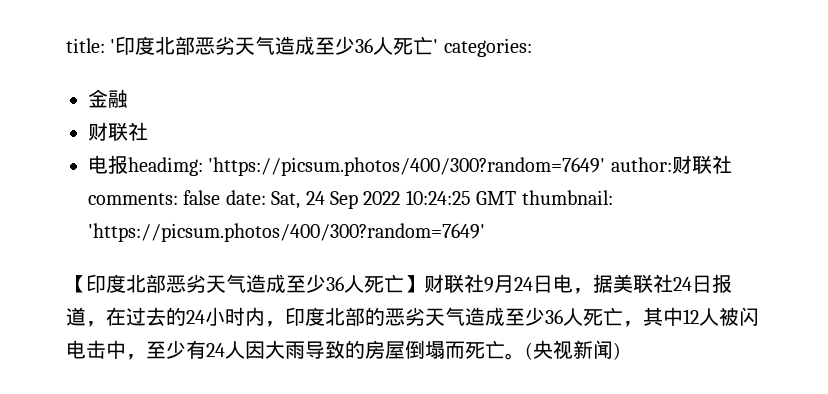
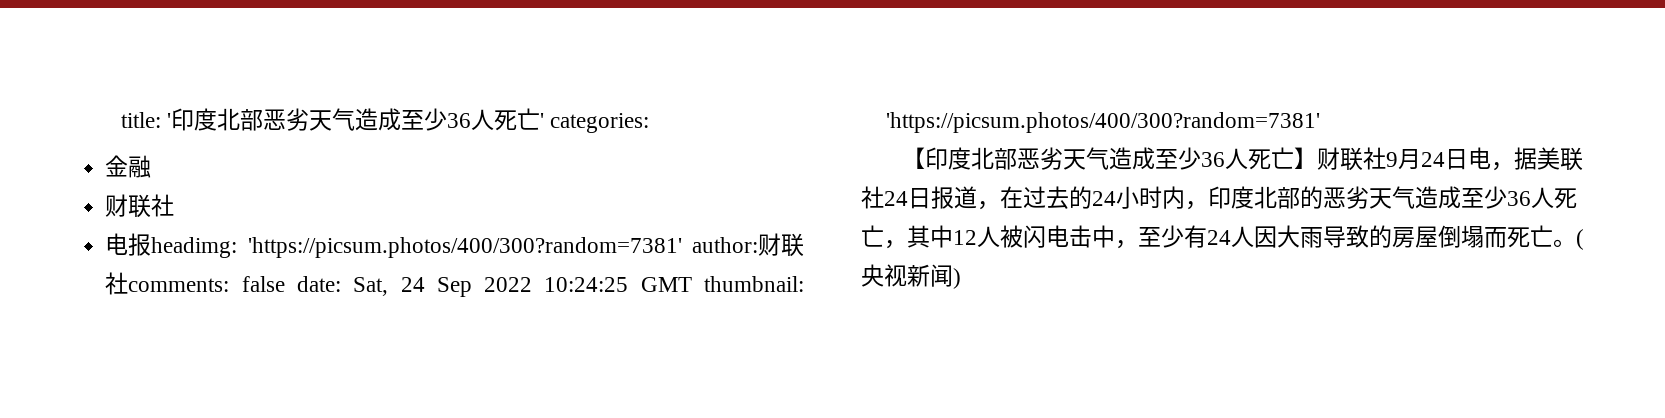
[208,157,606,176] 'https://picsum.photos/400/300?random=7649' -> [247,237,682,258] 'https://picsum.photos/400/300?random=7381'
[88,223,485,242] 'https://picsum.photos/400/300?random=7649' -> [886,112,1321,133] 'https://picsum.photos/400/300?random=7381'

